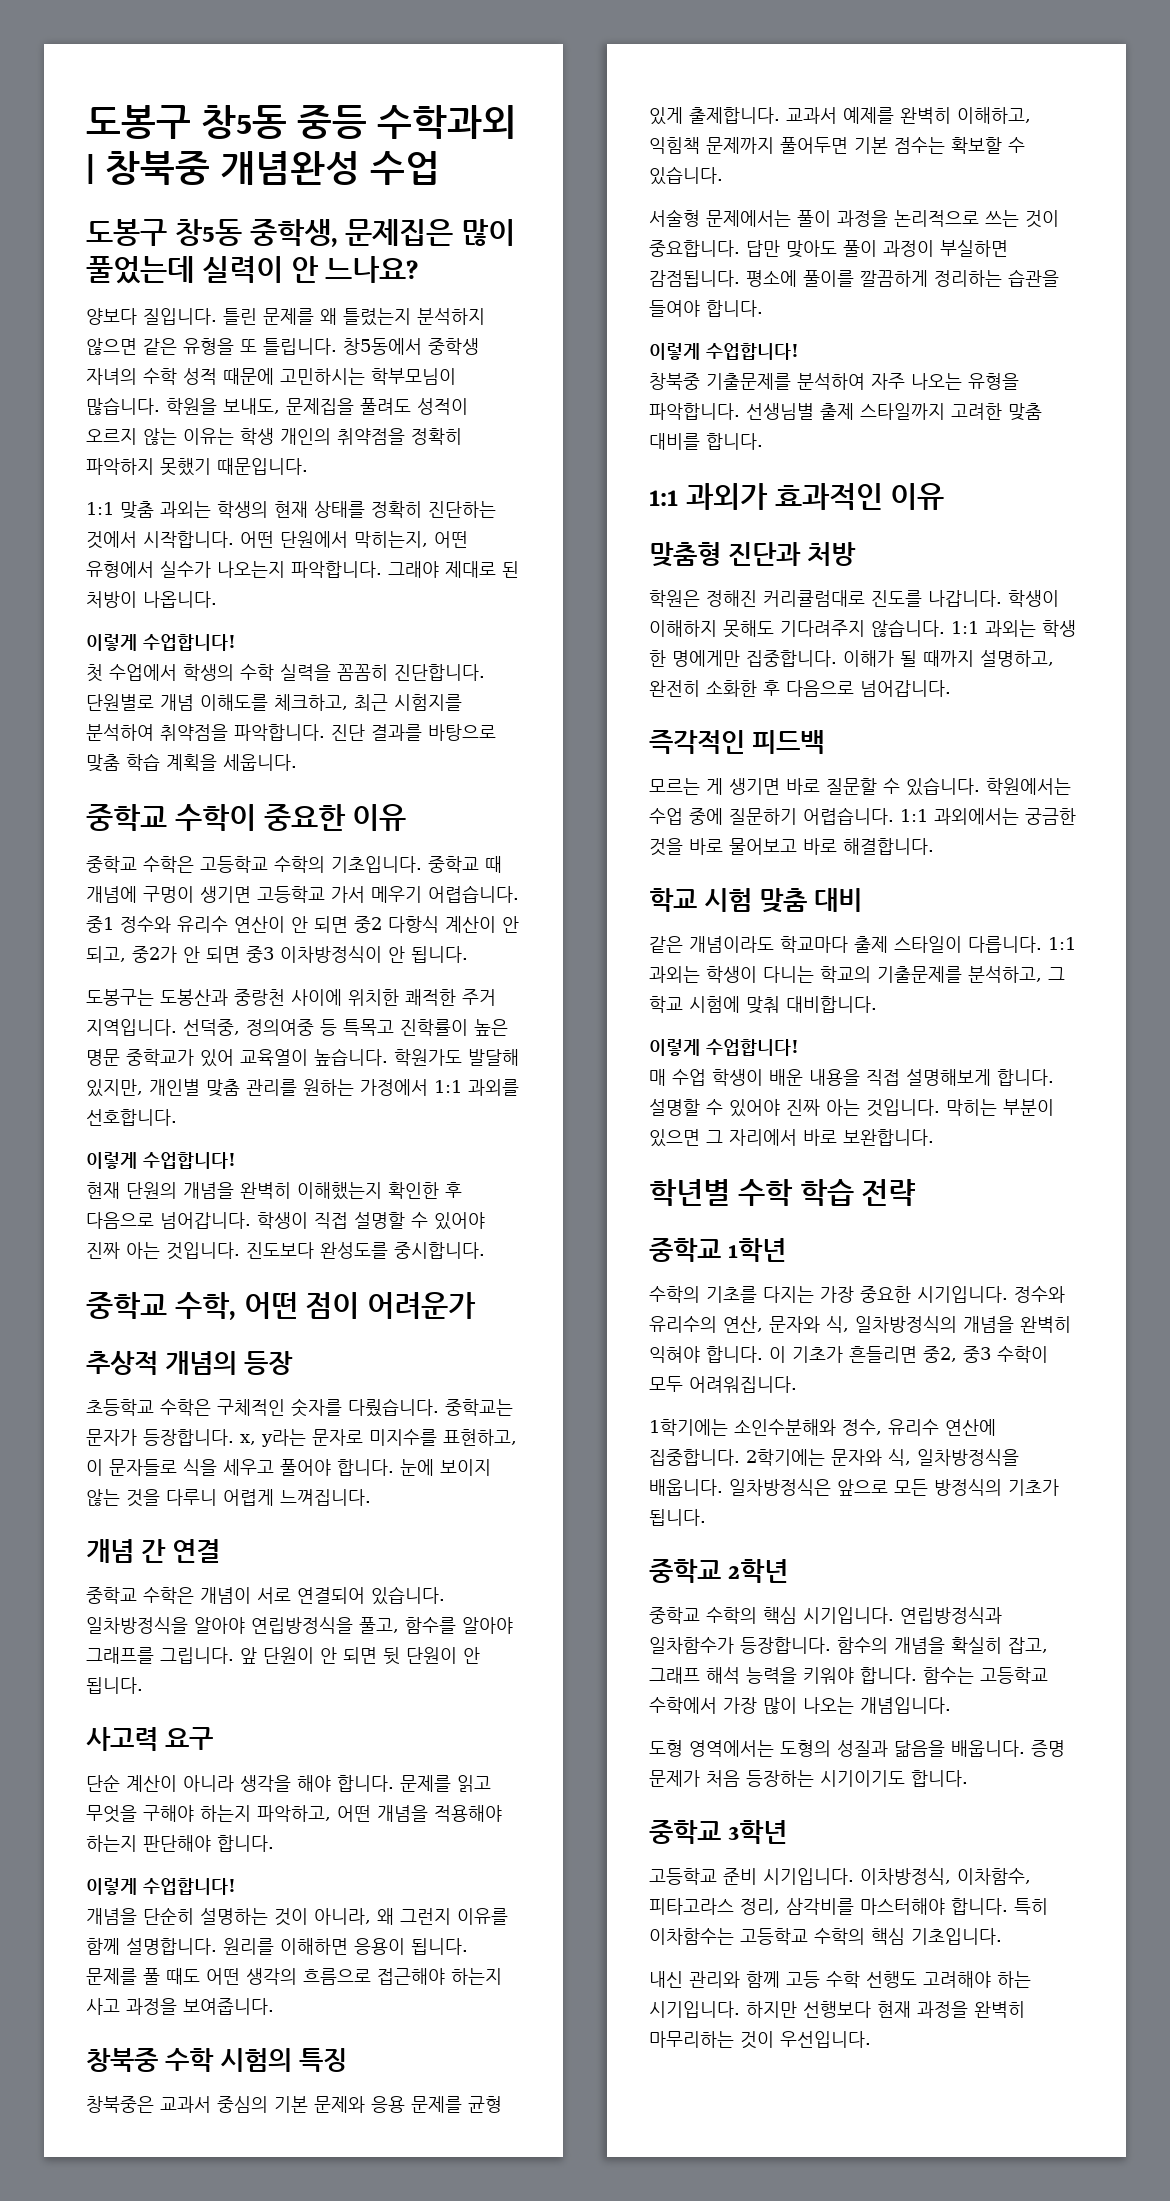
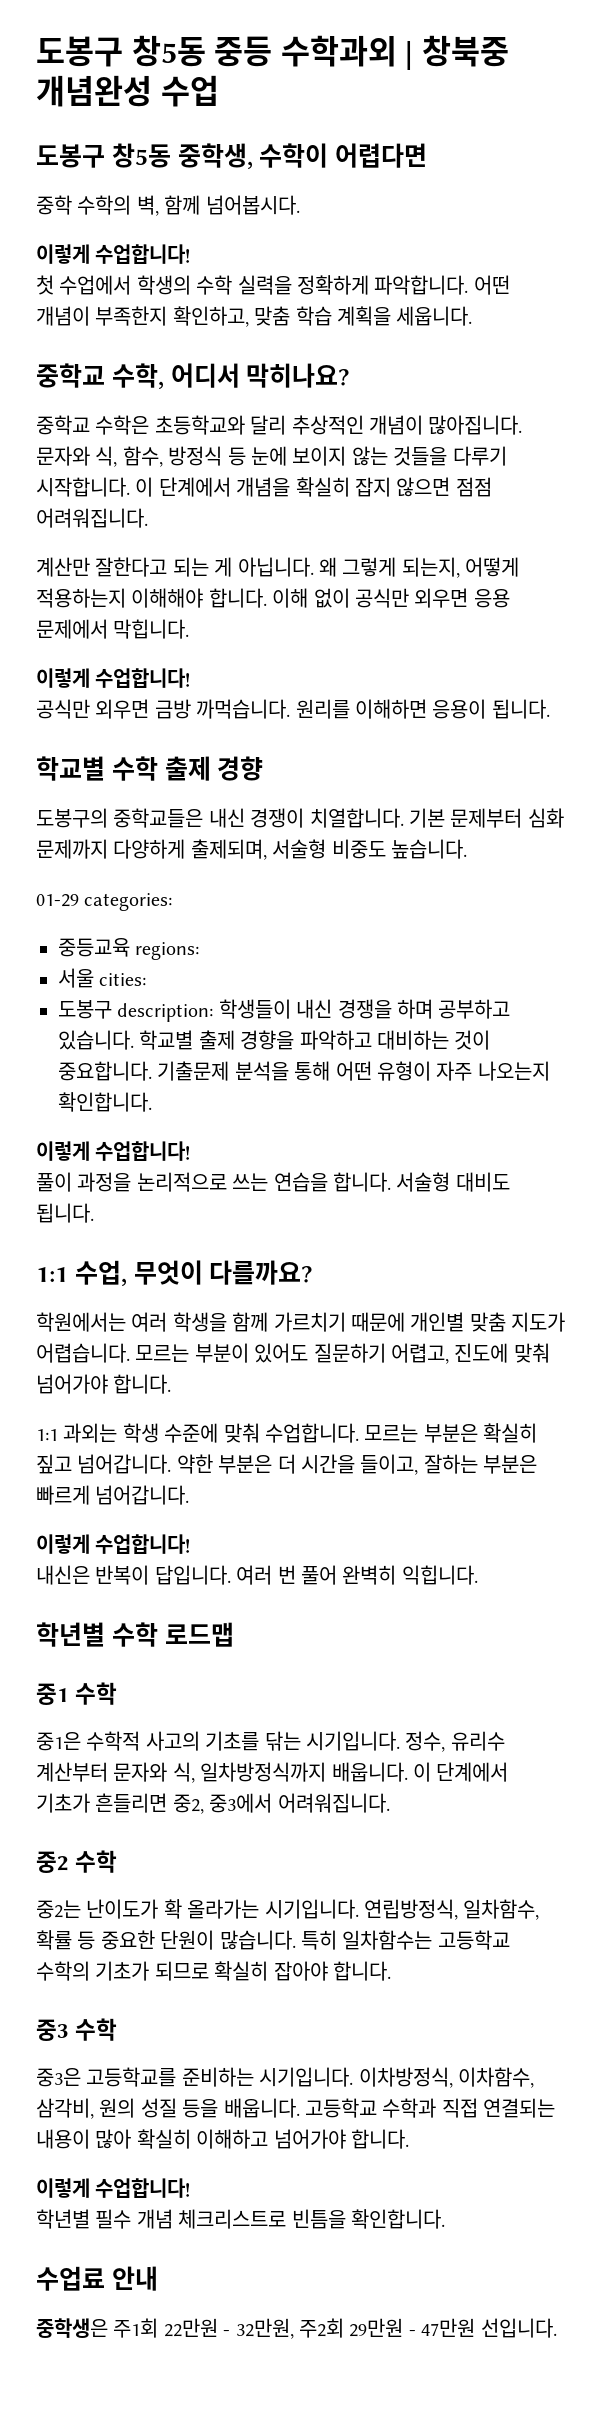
[345,219,516,246] [86,256,419,284] [86,308,485,326] [86,338,479,355] [86,368,456,385] [86,397,468,415] [86,428,462,445] [86,458,308,476] [86,501,496,519] [86,531,468,549] [86,561,519,578] [86,591,217,608] 문제집은 많이 풀었는데 실력이 안 느나요? // 양보다 질입니다. 틀린 문제를 왜 틀렸는지 분석하지 않으면 같은 유형을 또 틀립니다. 창5동에서 중학생 자녀의 수학 성적 때문에 고민하시는 학부모님이 많습니다. 학원을 보내도, 문제집을 풀려도 성적이 오르지 않는 이유는 학생 개인의 취약점을 정확히 파악하지 못했기 때문입니다. // 1:1 맞춤 과외는 학생의 현재 상태를 정확히 진단하는 것에서 시작합니다. 어떤 단원에서 막히는지, 어떤 유형에서 실수가 나오는지 파악합니다. 그래야 제대로 된 처방이 나옵니다. -> [259,143,427,168] [36,195,300,216] 수학이 어렵다면 // 중학 수학의 벽, 함께 넘어봅시다.
[337,664,485,681] [86,694,462,711] [86,724,496,741] 꼼꼼히 진단합니다. 단원별로 개념 이해도를 체크하고, 최근 시험지를 분석하여 취약점을 파악합니다. 진단 결과를 바탕으로 -> [297,275,510,295] [36,306,249,327] 정확하게 파악합니다. 어떤 개념이 부족한지 확인하고,
[174,804,407,831] [86,856,502,873] [86,885,519,903] [86,916,519,933] [86,946,468,963] [86,989,496,1006] [86,1019,508,1036] [86,1048,519,1067] [86,1079,519,1097] [86,1109,177,1126] [86,1152,236,1169] [86,1182,462,1200] [86,1212,485,1230] [86,1242,485,1260] [86,1292,477,1321] [86,1351,294,1375] [86,1398,513,1417] [86,1429,517,1447] [86,1459,491,1476] [86,1489,371,1507] [86,1539,221,1563] [86,1586,445,1605] [86,1617,513,1634] [86,1647,480,1665] [86,1677,143,1694] [86,1727,214,1751] [86,1774,491,1792] [86,1805,502,1823] [86,1835,274,1852] [86,1878,236,1895] [86,1907,508,1926] [86,1938,468,1955] [86,1968,502,1985] [86,1998,274,2015] [86,2048,348,2072] [86,2096,502,2113] [649,107,1031,125] [649,137,1025,154] [649,166,723,185] [649,209,1059,228] [649,240,1008,258] [649,269,1059,287] [649,300,763,317] [649,343,799,360] [649,373,1019,390] [649,403,1042,421] [649,433,763,450] [649,483,945,510] [649,542,857,567] [649,590,1059,607] [649,619,1076,638] [649,650,1054,667] [649,680,951,697] [649,730,825,754] [649,777,1071,796] [649,807,1076,825] [649,838,934,856] [649,888,863,913] [649,936,1076,953] [649,966,1065,983] [649,996,877,1014] [649,1039,799,1056] [649,1069,1054,1086] [649,1099,1054,1117] [649,1129,934,1147] [649,1179,917,1206] [649,1238,787,1262] [649,1286,1065,1303] [649,1316,1071,1333] [649,1346,1048,1363] [649,1376,797,1393] [649,1419,996,1436] [649,1449,1019,1466] [649,1479,1059,1496] [649,1509,706,1526] [649,1559,789,1583] [649,1607,1002,1624] [649,1637,1048,1654] [649,1667,1048,1684] [649,1697,951,1714] [649,1740,1065,1757] [649,1770,968,1787] [649,1820,788,1844] [649,1868,1031,1885] [649,1898,1048,1915] [649,1928,1002,1945] [649,1971,1031,1988] [649,2001,1025,2018] [649,2031,871,2049] 수학이 중요한 이유 // 중학교 수학은 고등학교 수학의 기초입니다. 중학교 때 개념에 구멍이 생기면 고등학교 가서 메우기 어렵습니다. 중1 정수와 유리수 연산이 안 되면 중2 다항식 계산이 안 되고, 중2가 안 되면 중3 이차방정식이 안 됩니다. // 도봉구는 도봉산과 중랑천 사이에 위치한 쾌적한 주거 지역입니다. 선덕중, 정의여중 등 특목고 진학률이 높은 명문 중학교가 있어 교육열이 높습니다. 학원가도 발달해 있지만, 개인별 맞춤 관리를 원하는 가정에서 1:1 과외를 선호합니다. // 이렇게 수업합니다! // 현재 단원의 개념을 완벽히 이해했는지 확인한 후 다음으로 넘어갑니다. 학생이 직접 설명할 수 있어야 진짜 아는 것입니다. 진도보다 완성도를 중시합니다. // 중학교 수학, 어떤 점이 어려운가 // 추상적 개념의 등장 // 초등학교 수학은 구체적인 숫자를 다뤘습니다. 중학교는 문자가 등장합니다. x, y라는 문자로 미지수를 표현하고, 이 문자들로 식을 세우고 풀어야 합니다. 눈에 보이지 않는 것을 다루니 어렵게 느껴집니다. // 개념 간 연결 // 중학교 수학은 개념이 서로 연결되어 있습니다. 일차방정식을 알아야 연립방정식을 풀고, 함수를 알아야 그래프를 그립니다. 앞 단원이 안 되면 뒷 단원이 안 됩니다. // 사고력 요구 // 단순 계산이 아니라 생각을 해야 합니다. 문제를 읽고 무엇을 구해야 하는지 파악하고, 어떤 개념을 적용해야 하는지 판단해야 합니다. // 이렇게 수업합니다! // 개념을 단순히 설명하는 것이 아니라, 왜 그런지 이유를 함께 설명합니다. 원리를 이해하면 응용이 됩니다. 문제를 풀 때도 어떤 생각의 흐름으로 접근해야 하는지 사고 과정을 보여줍니다. // 창북중 수학 시험의 특징 // 창북중은 교과서 중심의 기본 문제와 응용 문제를 균형 있게 출제합니다. 교과서 예제를 완벽히 이해하고, 익힘책 문제까지 풀어두면 기본 점수는 확보할 수 있습니다. // 서술형 문제에서는 풀이 과정을 논리적으로 쓰는 것이 중요합니다. 답만 맞아도 풀이 과정이 부실하면 감점됩니다. 평소에 풀이를 깔끔하게 정리하는 습관을 들여야 합니다. // 이렇게 수업합니다! // 창북중 기출문제를 분석하여 자주 나오는 유형을 파악합니다. 선생님별 출제 스타일까지 고려한 맞춤 대비를 합니다. // 1:1 과외가 효과적인 이유 // 맞춤형 진단과 처방 // 학원은 정해진 커리큘럼대로 진도를 나갑니다. 학생이 이해하지 못해도 기다려주지 않습니다. 1:1 과외는 학생 한 명에게만 집중합니다. 이해가 될 때까지 설명하고, 완전히 소화한 후 다음으로 넘어갑니다. // 즉각적인 피드백 // 모르는 게 생기면 바로 질문할 수 있습니다. 학원에서는 수업 중에 질문하기 어렵습니다. 1:1 과외에서는 궁금한 것을 바로 물어보고 바로 해결합니다. // 학교 시험 맞춤 대비 // 같은 개념이라도 학교마다 출제 스타일이 다릅니다. 1:1 과외는 학생이 다니는 학교의 기출문제를 분석하고, 그 학교 시험에 맞춰 대비합니다. // 이렇게 수업합니다! // 매 수업 학생이 배운 내용을 직접 설명해보게 합니다. 설명할 수 있어야 진짜 아는 것입니다. 막히는 부분이 있으면 그 자리에서 바로 보완합니다. // 학년별 수학 학습 전략 // 중학교 1학년 // 수학의 기초를 다지는 가장 중요한 시기입니다. 정수와 유리수의 연산, 문자와 식, 일차방정식의 개념을 완벽히 익혀야 합니다. 이 기초가 흔들리면 중2, 중3 수학이 모두 어려워집니다. // 1학기에는 소인수분해와 정수, 유리수 연산에 집중합니다. 2학기에는 문자와 식, 일차방정식을 배웁니다. 일차방정식은 앞으로 모든 방정식의 기초가 됩니다. // 중학교 2학년 // 중학교 수학의 핵심 시기입니다. 연립방정식과 일차함수가 등장합니다. 함수의 개념을 확실히 잡고, 그래프 해석 능력을 키워야 합니다. 함수는 고등학교 수학에서 가장 많이 나오는 개념입니다. // 도형 영역에서는 도형의 성질과 닮음을 배웁니다. 증명 문제가 처음 등장하는 시기이기도 합니다. // 중학교 3학년 // 고등학교 준비 시기입니다. 이차방정식, 이차함수, 피타고라스 정리, 삼각비를 마스터해야 합니다. 특히 이차함수는 고등학교 수학의 핵심 기초입니다. // 내신 관리와 함께 고등 수학 선행도 고려해야 하는 시기입니다. 하지만 선행보다 현재 과정을 완벽히 마무리하는 것이 우선입니다. -> [111,363,351,390] [36,415,523,435] [36,446,507,467] [36,477,492,497] [36,508,148,528] [36,557,520,578] [36,588,510,608] [36,619,190,639] [36,668,191,688] [36,699,550,719] [36,756,264,781] [36,808,564,828] [36,839,467,860] [36,893,173,911] [58,938,200,960] [58,968,147,988] [58,999,511,1022] [58,1030,491,1050] [58,1061,550,1081] [58,1092,152,1112] [36,1141,191,1161] [36,1172,510,1192] [36,1203,94,1223] [36,1260,314,1287] [36,1312,566,1332] [36,1343,550,1364] [36,1374,172,1394] [36,1423,538,1443] [36,1454,538,1475] [36,1485,190,1505] [36,1534,191,1554] [36,1565,478,1585] [36,1622,234,1647] [36,1682,118,1705] [36,1731,505,1752] [36,1762,509,1783] [36,1793,390,1814] [36,1850,118,1873] [36,1899,540,1920] [36,1930,510,1950] [36,1961,391,1981] [36,2018,118,2041] [36,2067,534,2088] [36,2098,556,2119] [36,2129,409,2149] [36,2178,191,2198] [36,2209,445,2229] [36,2266,158,2291] [36,2318,557,2339] 수학, 어디서 막히나요? // 중학교 수학은 초등학교와 달리 추상적인 개념이 많아집니다. 문자와 식, 함수, 방정식 등 눈에 보이지 않는 것들을 다루기 시작합니다. 이 단계에서 개념을 확실히 잡지 않으면 점점 어려워집니다. // 계산만 잘한다고 되는 게 아닙니다. 왜 그렇게 되는지, 어떻게 적용하는지 이해해야 합니다. 이해 없이 공식만 외우면 응용 문제에서 막힙니다. // 이렇게 수업합니다! // 공식만 외우면 금방 까먹습니다. 원리를 이해하면 응용이 됩니다. // 학교별 수학 출제 경향 // 도봉구의 중학교들은 내신 경쟁이 치열합니다. 기본 문제부터 심화 문제까지 다양하게 출제되며, 서술형 비중도 높습니다. // 01-29 categories: // 중등교육 regions: // 서울 cities: // 도봉구 description: 학생들이 내신 경쟁을 하며 공부하고 있습니다. 학교별 출제 경향을 파악하고 대비하는 것이 중요합니다. 기출문제 분석을 통해 어떤 유형이 자주 나오는지 확인합니다. // 이렇게 수업합니다! // 풀이 과정을 논리적으로 쓰는 연습을 합니다. 서술형 대비도 됩니다. // 1:1 수업, 무엇이 다를까요? // 학원에서는 여러 학생을 함께 가르치기 때문에 개인별 맞춤 지도가 어렵습니다. 모르는 부분이 있어도 질문하기 어렵고, 진도에 맞춰 넘어가야 합니다. // 1:1 과외는 학생 수준에 맞춰 수업합니다. 모르는 부분은 확실히 짚고 넘어갑니다. 약한 부분은 더 시간을 들이고, 잘하는 부분은 빠르게 넘어갑니다. // 이렇게 수업합니다! // 내신은 반복이 답입니다. 여러 번 풀어 완벽히 익힙니다. // 학년별 수학 로드맵 // 중1 수학 // 중1은 수학적 사고의 기초를 닦는 시기입니다. 정수, 유리수 계산부터 문자와 식, 일차방정식까지 배웁니다. 이 단계에서 기초가 흔들리면 중2, 중3에서 어려워집니다. // 중2 수학 // 중2는 난이도가 확 올라가는 시기입니다. 연립방정식, 일차함수, 확률 등 중요한 단원이 많습니다. 특히 일차함수는 고등학교 수학의 기초가 되므로 확실히 잡아야 합니다. // 중3 수학 // 중3은 고등학교를 준비하는 시기입니다. 이차방정식, 이차함수, 삼각비, 원의 성질 등을 배웁니다. 고등학교 수학과 직접 연결되는 내용이 많아 확실히 이해하고 넘어가야 합니다. // 이렇게 수업합니다! // 학년별 필수 개념 체크리스트로 빈틈을 확인합니다. // 수업료 안내 // 중학생은 주1회 22만원 - 32만원, 주2회 29만원 - 47만원 선입니다.

